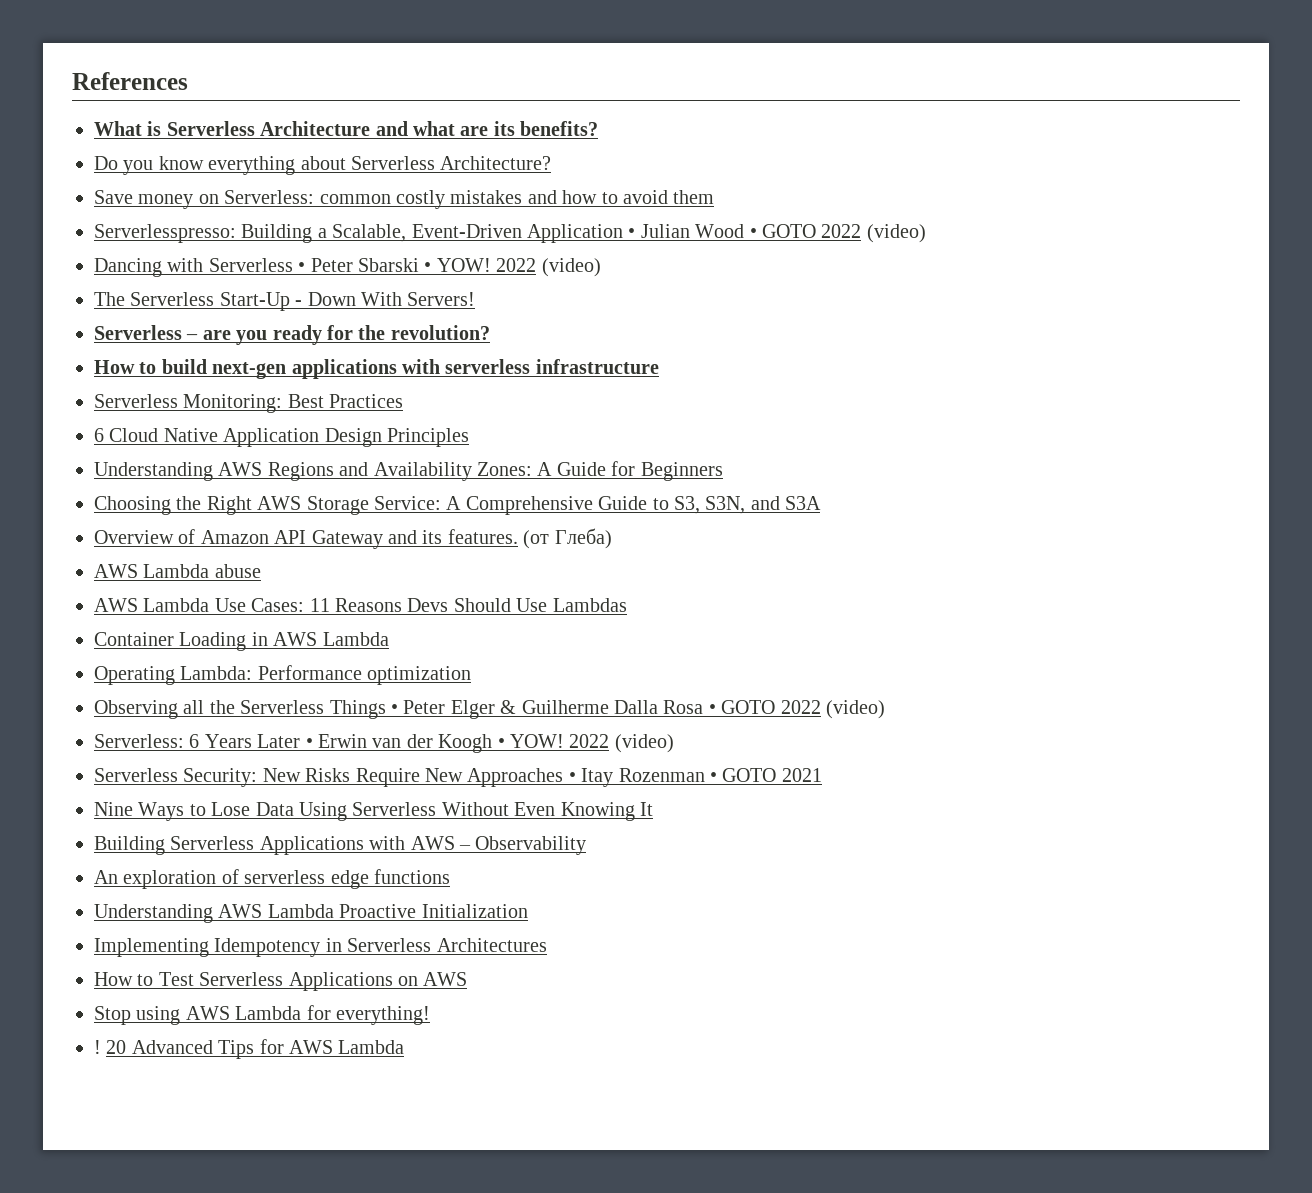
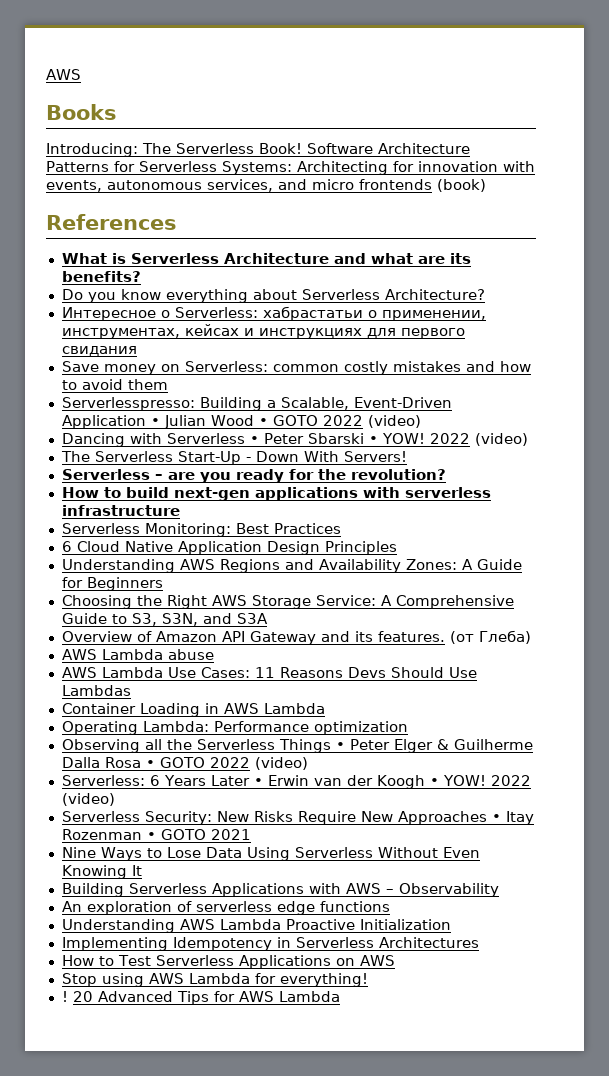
(72, 81) none -> [46,69,81,80] [46,104,117,120] [46,143,470,157] [46,161,535,175] [46,179,486,192] AWS // Books // Introducing: The Serverless Book! Software Architecture Patterns for Serverless Systems: Architecting for innovation with events, autonomous services, and micro frontends (book) //
(552, 163) none -> [61,306,486,321] [61,324,465,339] [61,346,137,356] // Интересное о Serverless: хабрастатьи о применении, инструментах, кейсах и инструкциях для первого свидания

